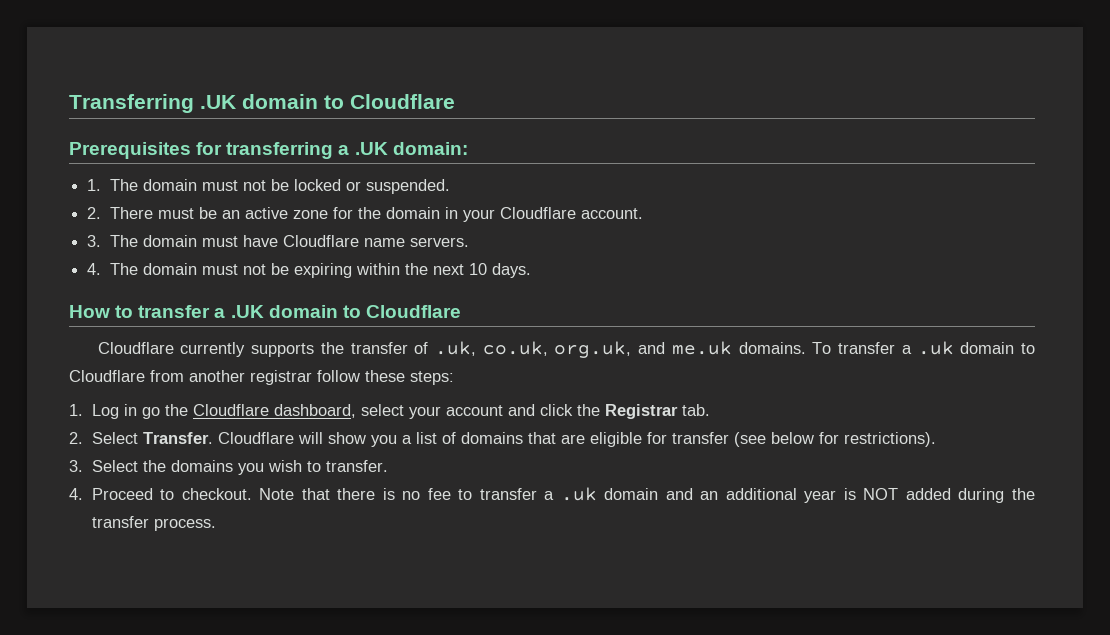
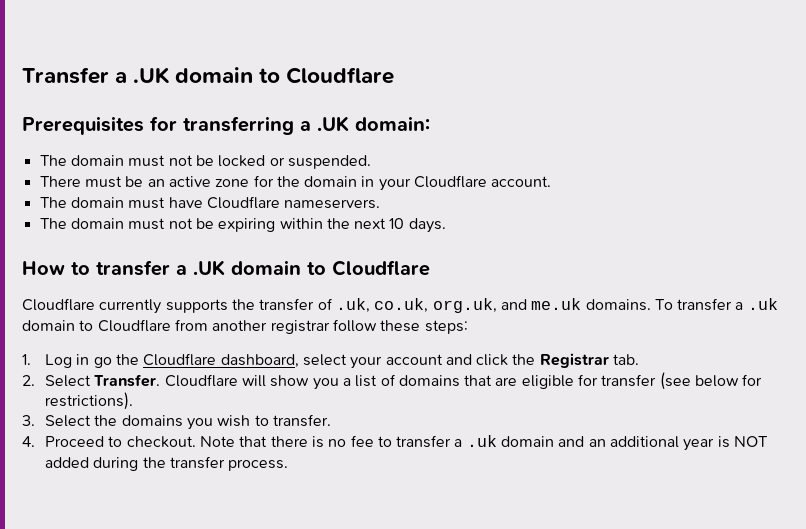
[69,94,194,113] Transferring -> [22,67,128,84] Transfer a
[87,179,102,191] 1. -> (430, 123) none
[87,207,102,219] 2. -> (371, 162) none
[87,235,102,247] 3. -> (552, 181) none
[363,237,469,247] [87,263,102,275] name servers. // 4. -> [284,199,381,209] nameservers. //

